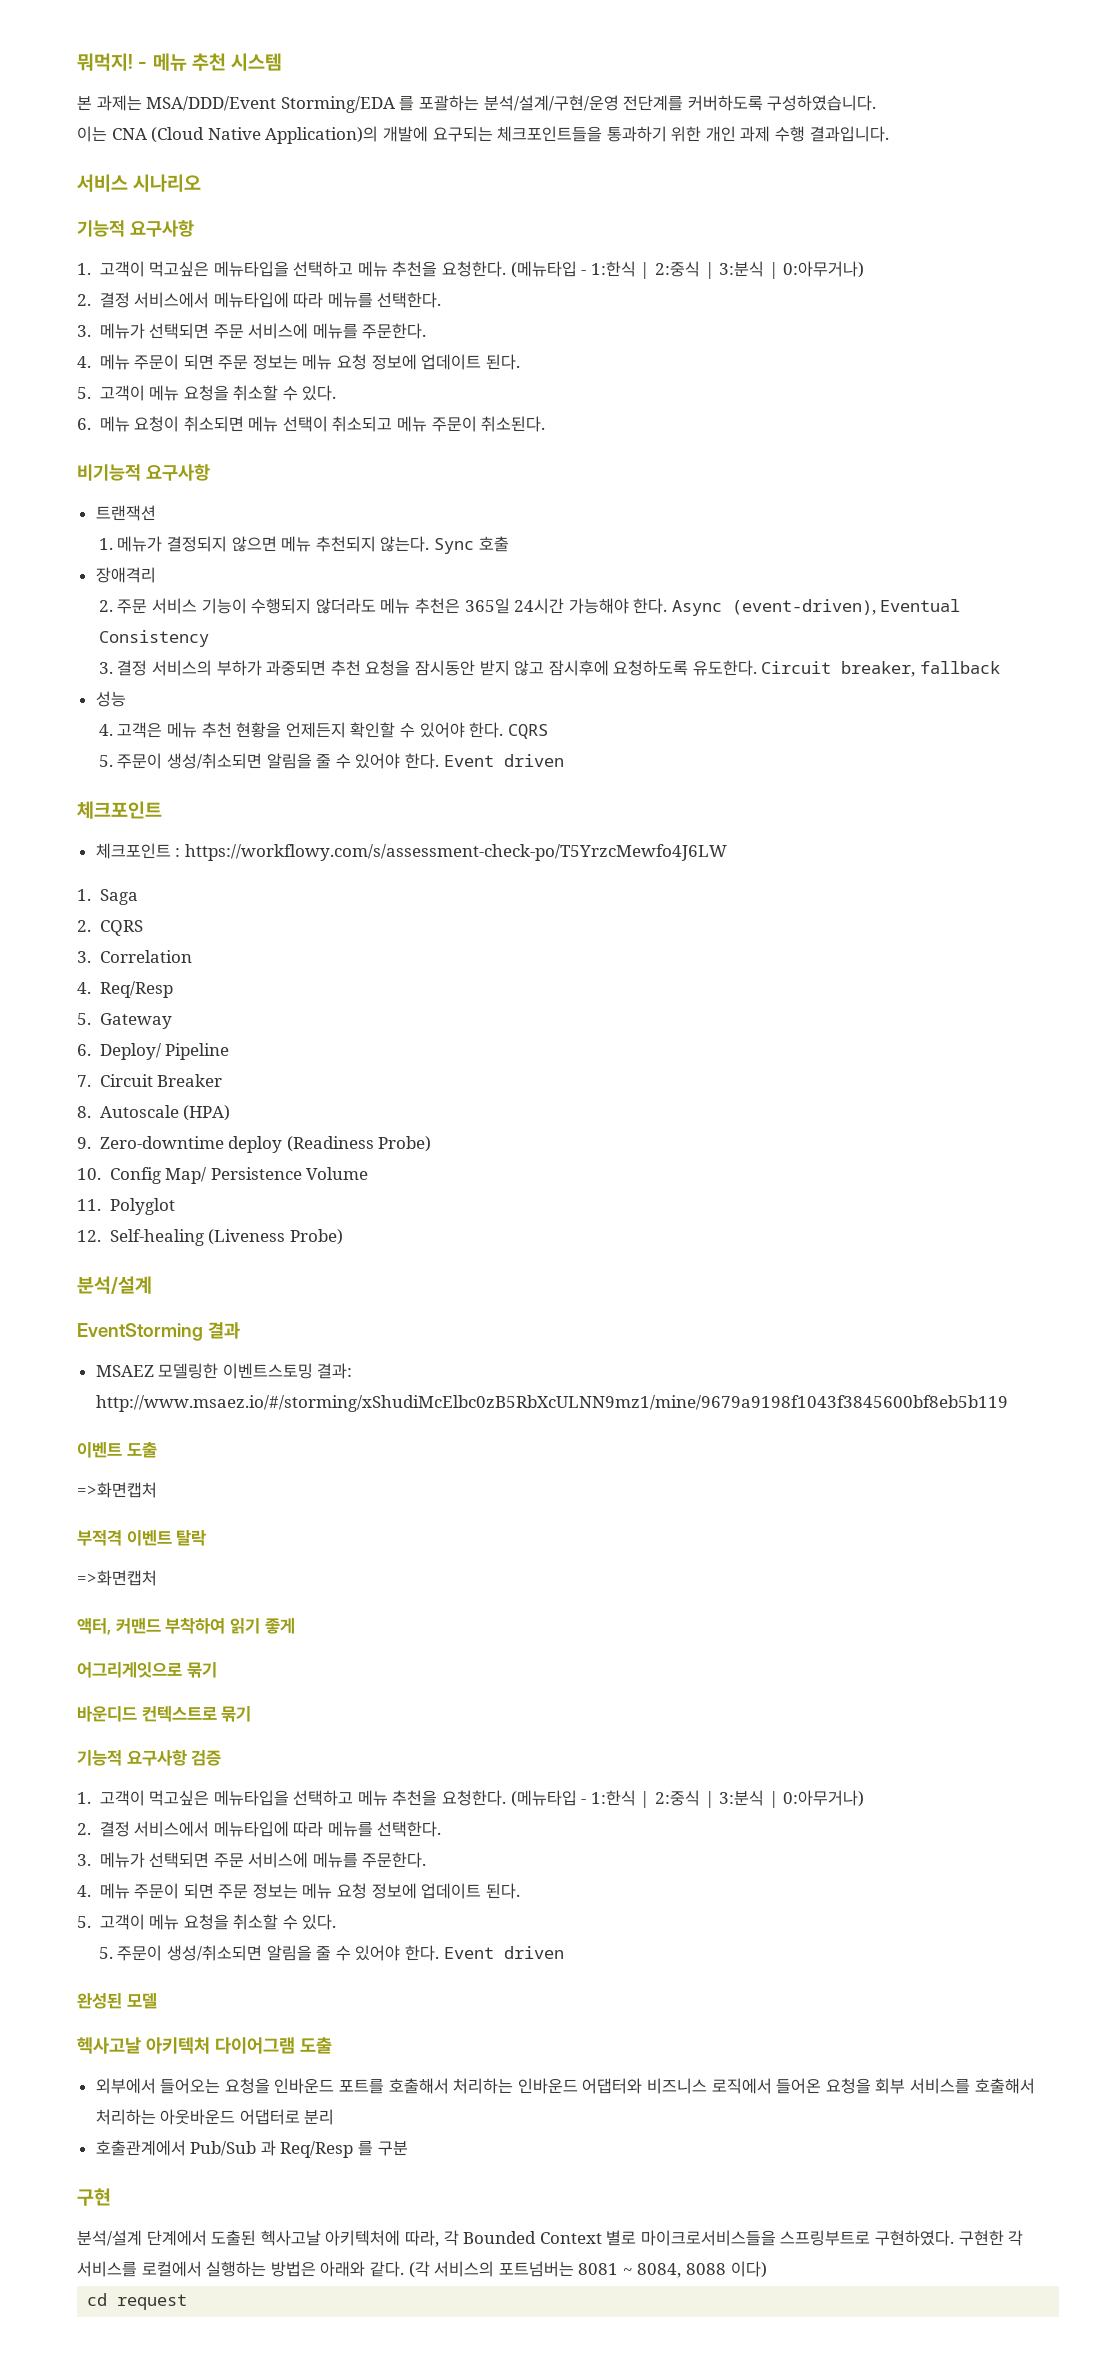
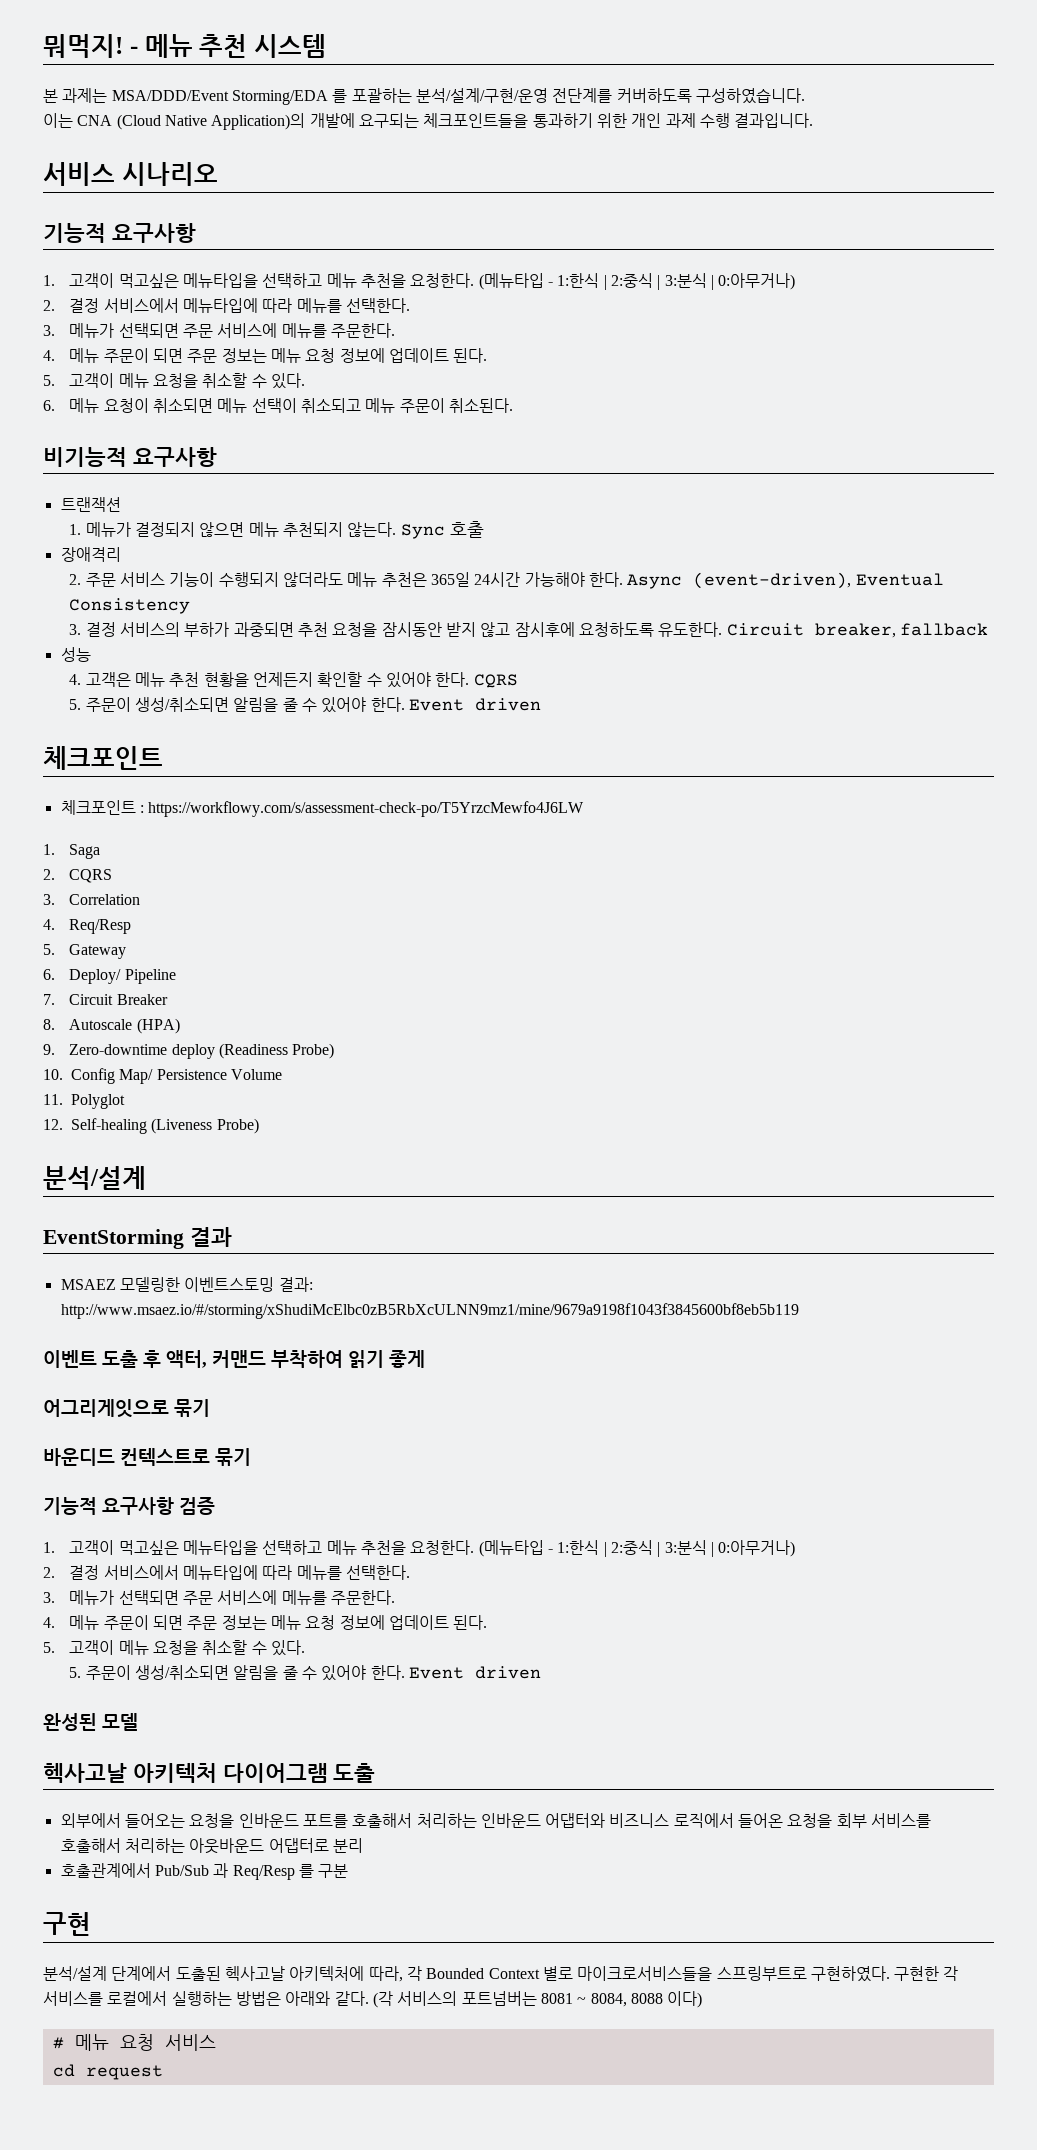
[77,1482,157,1498] [77,1530,207,1546] [77,1570,157,1586] // =>화면캡처 // 부적격 이벤트 탈락 // =>화면캡처 // -> [143,1350,161,1368] 후
(767, 2269) none -> [52,2034,216,2051] // # 메뉴 요청 서비스

